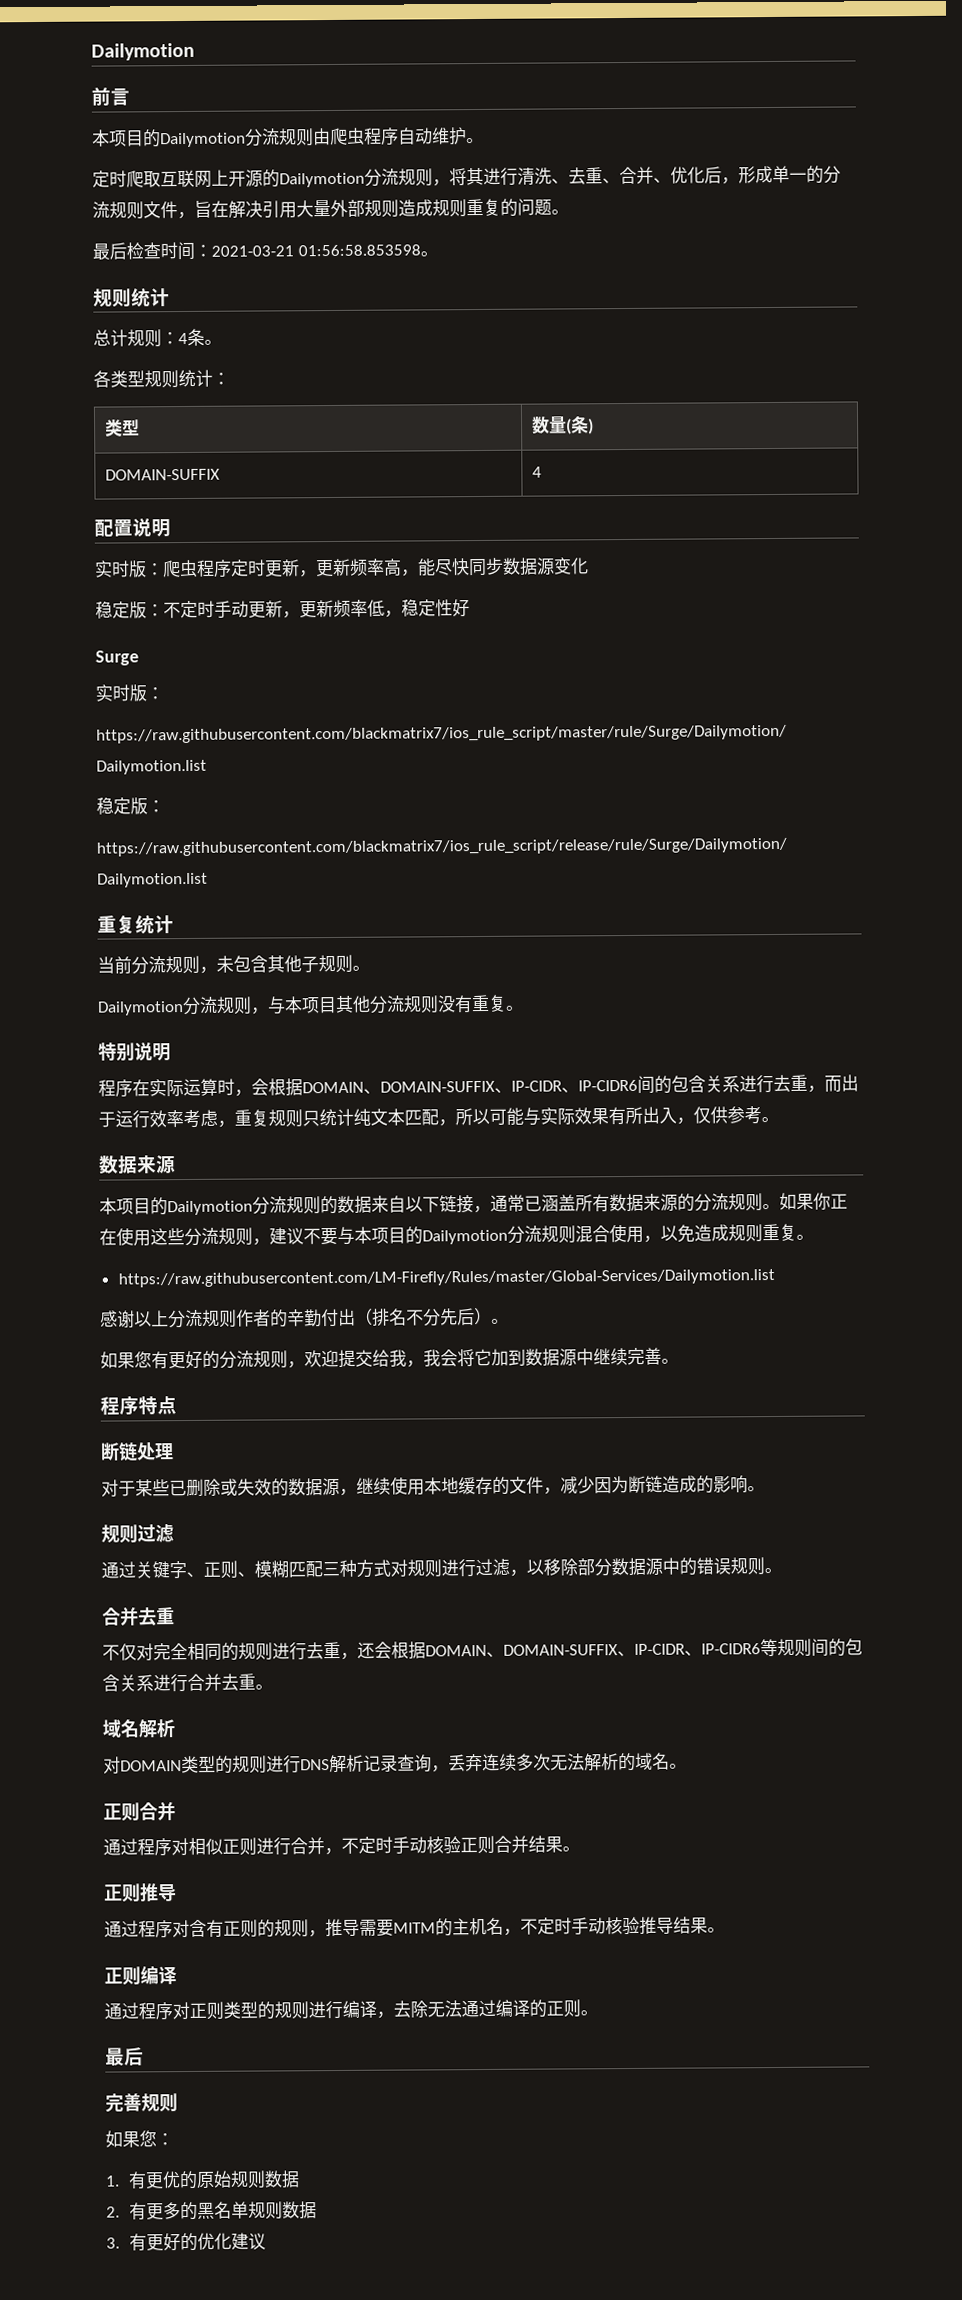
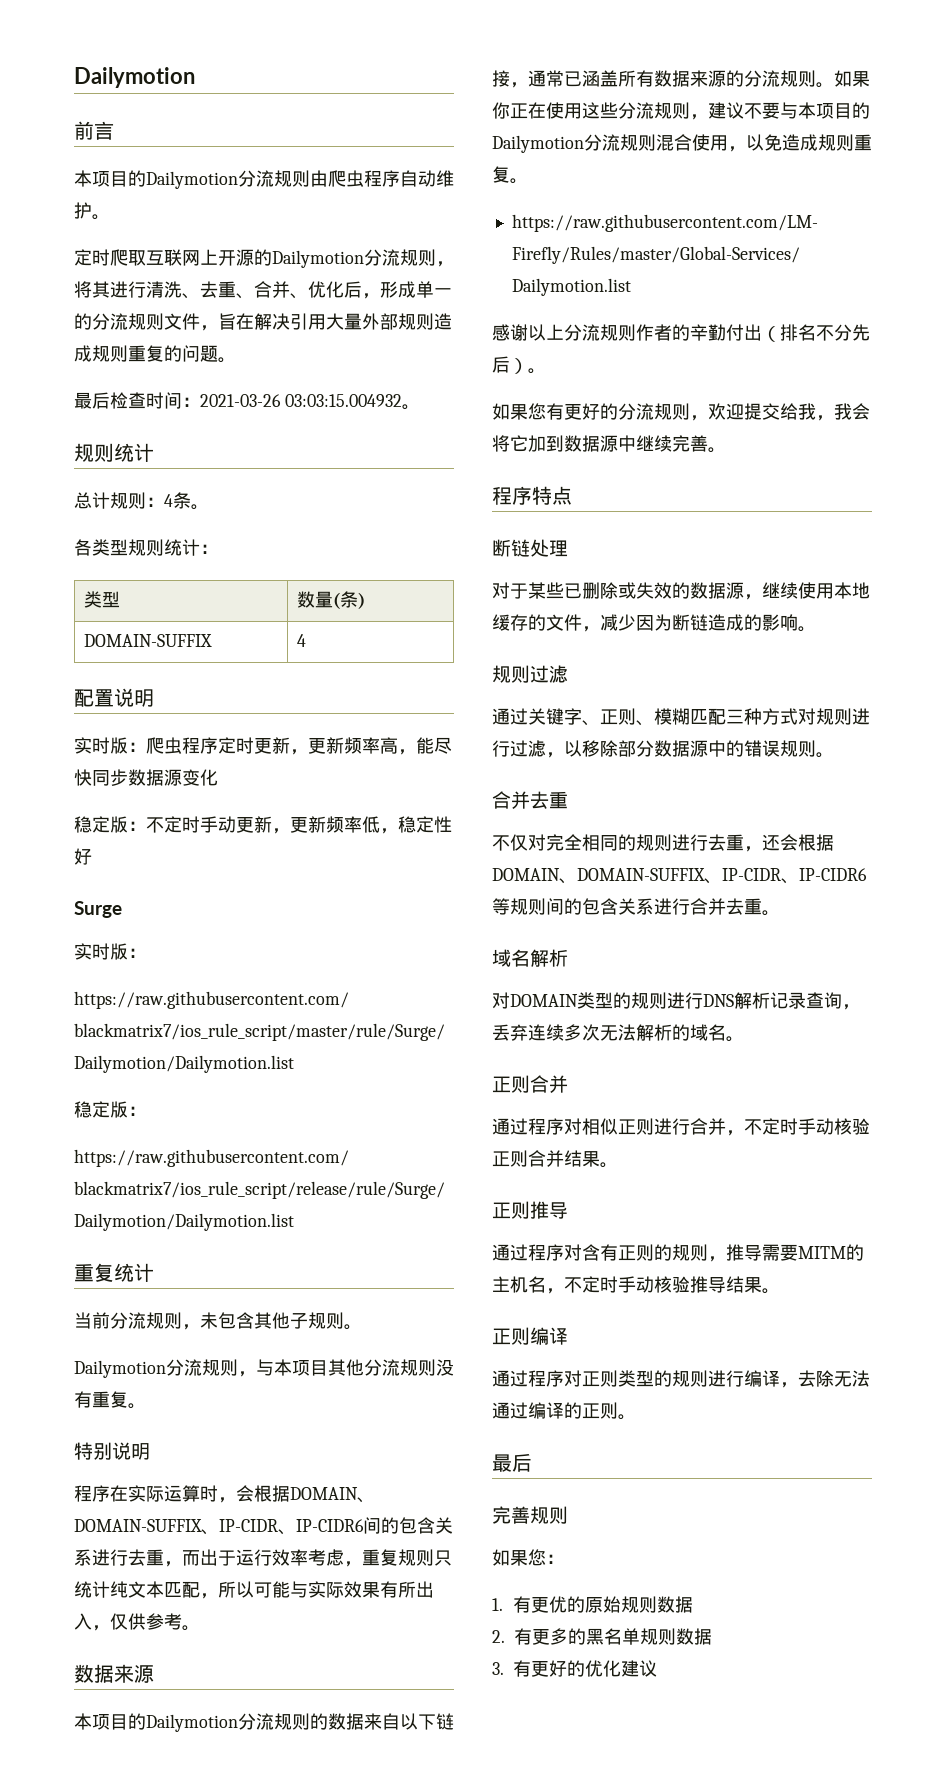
[211,244,421,257] 2021-03-21 01:56:58.853598 -> [200,394,402,407] 2021-03-26 03:03:15.004932

